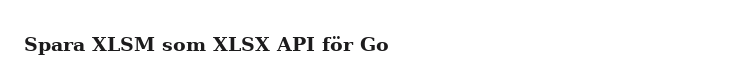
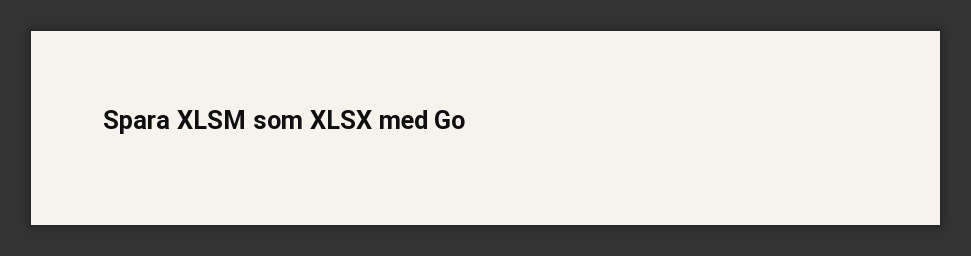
[276,36,354,51] API för -> [378,110,428,129] med

